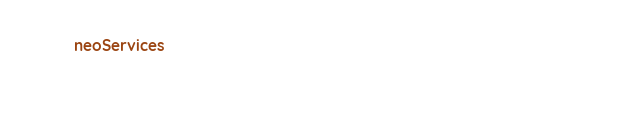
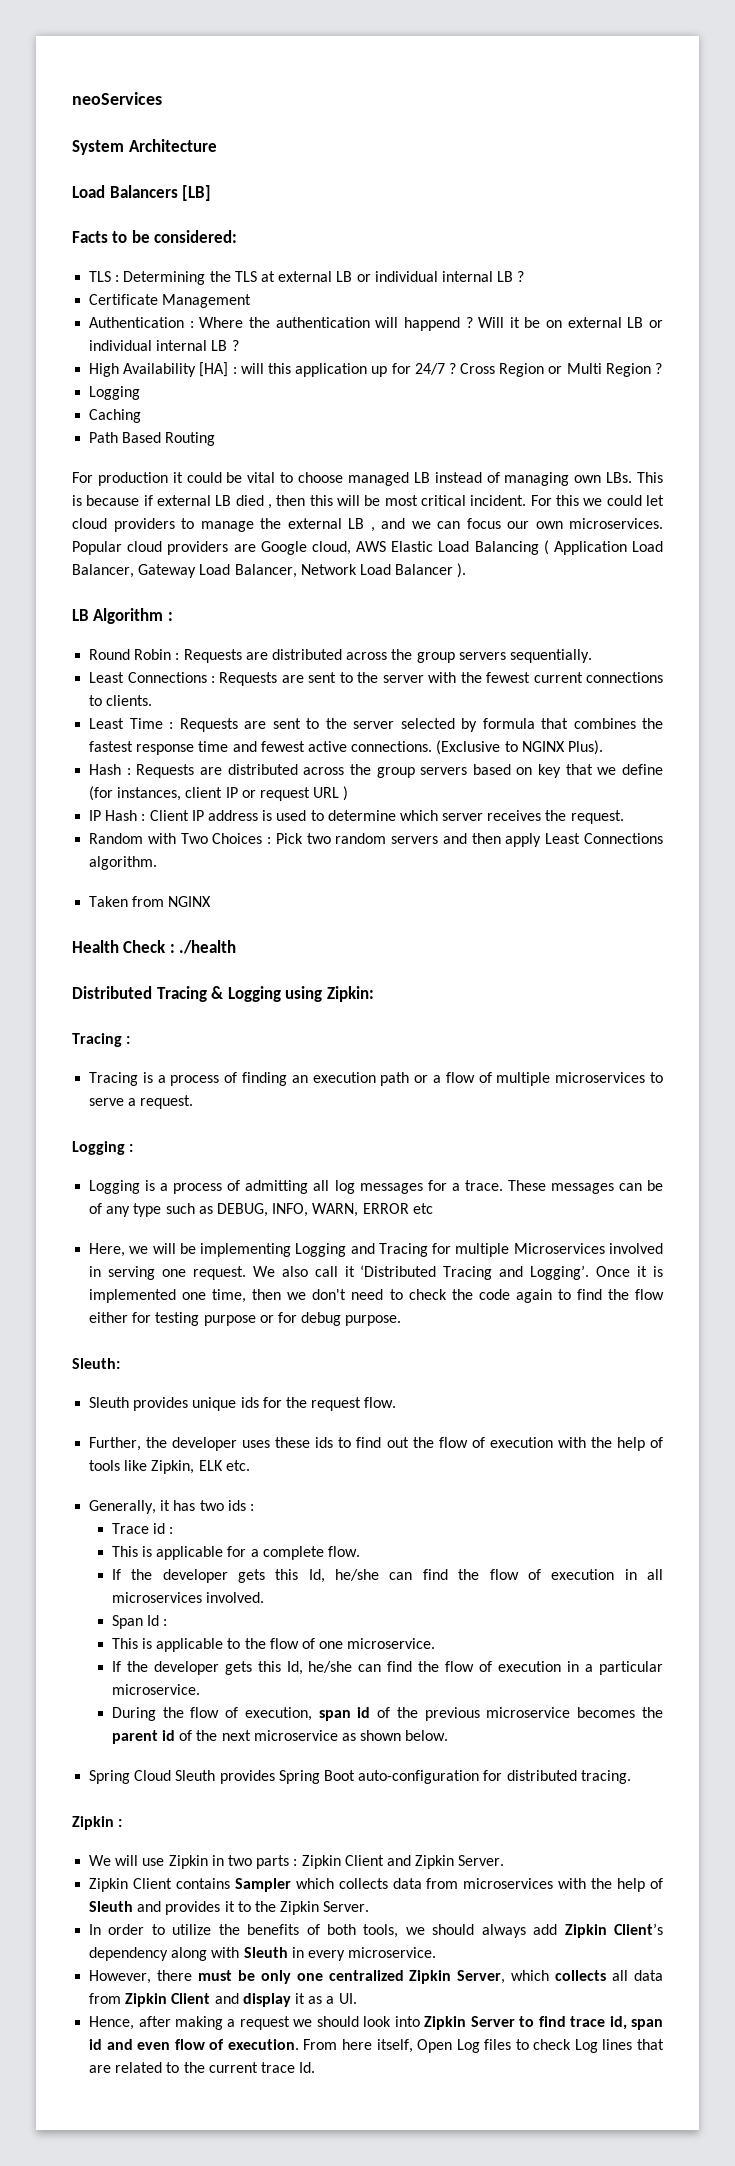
(164, 45) none -> [72,139,217,155] [72,185,212,201] [72,230,238,243] [89,271,525,285] [89,294,252,308] [89,317,664,331] [89,340,239,351] [89,362,663,377] [89,386,141,400] [89,409,142,423] [89,432,216,446] [72,472,664,486] [72,495,664,509] [72,518,663,532] [72,540,663,555] [72,563,467,578] [72,608,173,624] [89,649,592,663] [89,672,663,686] [89,695,153,706] [89,718,663,732] [89,740,603,755] [89,764,664,778] [89,786,349,801] [89,810,624,824] [89,833,664,847] [89,856,158,870] [89,896,212,907] [72,940,237,954] [72,986,374,1002] [72,1033,131,1047] [89,1072,664,1086] [89,1095,194,1109] [72,1141,134,1155] [89,1180,664,1194] [89,1203,433,1217] [89,1243,663,1257] [89,1265,663,1280] [89,1289,664,1303] [89,1312,402,1326] [72,1358,120,1369] [89,1397,397,1411] [89,1437,663,1451] [89,1460,250,1474] [89,1500,254,1514] [111,1523,174,1534] [111,1546,360,1560] [111,1569,663,1583] [111,1592,264,1603] [111,1615,168,1629] [111,1638,436,1652] [111,1661,664,1675] [111,1684,200,1695] [111,1707,663,1721] [111,1730,449,1744] [89,1770,631,1784] [72,1816,123,1830] [89,1855,505,1869] [89,1878,664,1892] [89,1901,370,1915] [89,1923,663,1938] [89,1947,437,1961] [89,1970,664,1984] [89,1993,357,2007] [89,2016,664,2030] [89,2039,664,2053] [89,2062,316,2073] // System Architecture // Load Balancers [LB] // Facts to be considered: // TLS : Determining the TLS at external LB or individual internal LB ? // Certificate Management // Authentication : Where the authentication will happend ? Will it be on external LB or individual internal LB ? // High Availability [HA] : will this application up for 24/7 ? Cross Region or Multi Region ? // Logging // Caching // Path Based Routing // For production it could be vital to choose managed LB instead of managing own LBs. This is because if external LB died , then this will be most critical incident. For this we could let cloud providers to manage the external LB , and we can focus our own microservices. Popular cloud providers are Google cloud, AWS Elastic Load Balancing ( Application Load Balancer, Gateway Load Balancer, Network Load Balancer ). // LB Algorithm : // Round Robin : Requests are distributed across the group servers sequentially. // Least Connections : Requests are sent to the server with the fewest current connections to clients. // Least Time : Requests are sent to the server selected by formula that combines the fastest response time and fewest active connections. (Exclusive to NGINX Plus). // Hash : Requests are distributed across the group servers based on key that we define (for instances, client IP or request URL ) // IP Hash : Client IP address is used to determine which server receives the request. // Random with Two Choices : Pick two random servers and then apply Least Connections algorithm. // Taken from NGINX // Health Check : ./health // Distributed Tracing & Logging using Zipkin: // Tracing : // Tracing is a process of finding an execution path or a flow of multiple microservices to serve a request. // Logging : // Logging is a process of admitting all log messages for a trace. These messages can be of any type such as DEBUG, INFO, WARN, ERROR etc // Here, we will be implementing Logging and Tracing for multiple Microservices involved in serving one request. We also call it ‘Distributed Tracing and Logging’. Once it is implemented one time, then we don't need to check the code again to find the flow either for testing purpose or for debug purpose. // Sleuth: // Sleuth provides unique ids for the request flow. // Further, the developer uses these ids to find out the flow of execution with the help of tools like Zipkin, ELK etc. // Generally, it has two ids : // Trace id : // This is applicable for a complete flow. // If the developer gets this Id, he/she can find the flow of execution in all microservices involved. // Span Id : // This is applicable to the flow of one microservice. // If the developer gets this Id, he/she can find the flow of execution in a particular microservice. // During the flow of execution, span id of the previous microservice becomes the parent id of the next microservice as shown below. // Spring Cloud Sleuth provides Spring Boot auto-configuration for distributed tracing. // Zipkin : // We will use Zipkin in two parts : Zipkin Client and Zipkin Server. // Zipkin Client contains Sampler which collects data from microservices with the help of Sleuth and provides it to the Zipkin Server. // In order to utilize the benefits of both tools, we should always add Zipkin Client’s dependency along with Sleuth in every microservice. // However, there must be only one centralized Zipkin Server, which collects all data from Zipkin Client and display it as a UI. // Hence, after making a request we should look into Zipkin Server to find trace id, span id and even flow of execution. From here itself, Open Log files to check Log lines that are related to the current trace Id.

